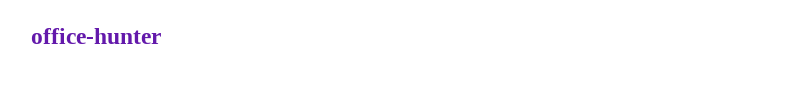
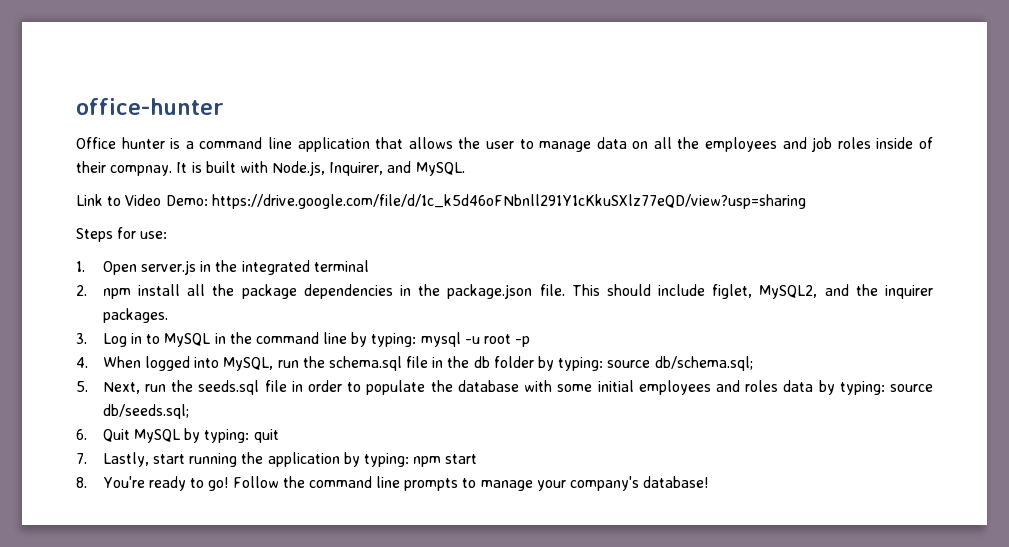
(161, 36) none -> [76,137,934,152] [76,161,465,176] [76,194,806,209] [76,227,168,242] [76,260,369,275] [76,284,933,299] [102,308,168,323] [76,332,531,347] [76,356,753,371] [76,380,933,395] [102,404,189,419] [76,428,279,443] [76,452,478,467] [76,476,709,491] // Office hunter is a command line application that allows the user to manage data on all the employees and job roles inside of their compnay. It is built with Node.js, Inquirer, and MySQL. // Link to Video Demo: https://drive.google.com/file/d/1c_k5d46oFNbnll291Y1cKkuSXlz77eQD/view?usp=sharing // Steps for use: // 1. Open server.js in the integrated terminal // 2. npm install all the package dependencies in the package.json file. This should include figlet, MySQL2, and the inquirer packages. // 3. Log in to MySQL in the command line by typing: mysql -u root -p // 4. When logged into MySQL, run the schema.sql file in the db folder by typing: source db/schema.sql; // 5. Next, run the seeds.sql file in order to populate the database with some initial employees and roles data by typing: source db/seeds.sql; // 6. Quit MySQL by typing: quit // 7. Lastly, start running the application by typing: npm start // 8. You're ready to go! Follow the command line prompts to manage your company's database!

